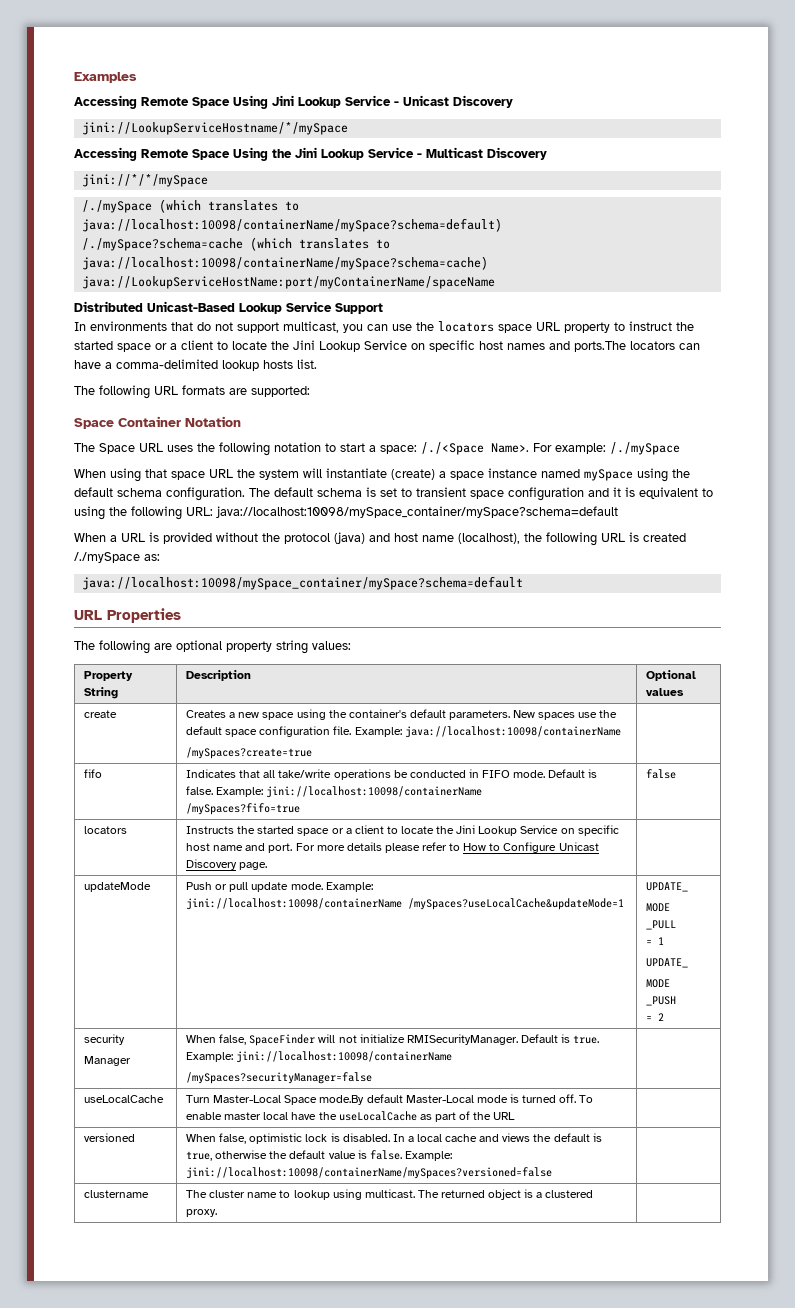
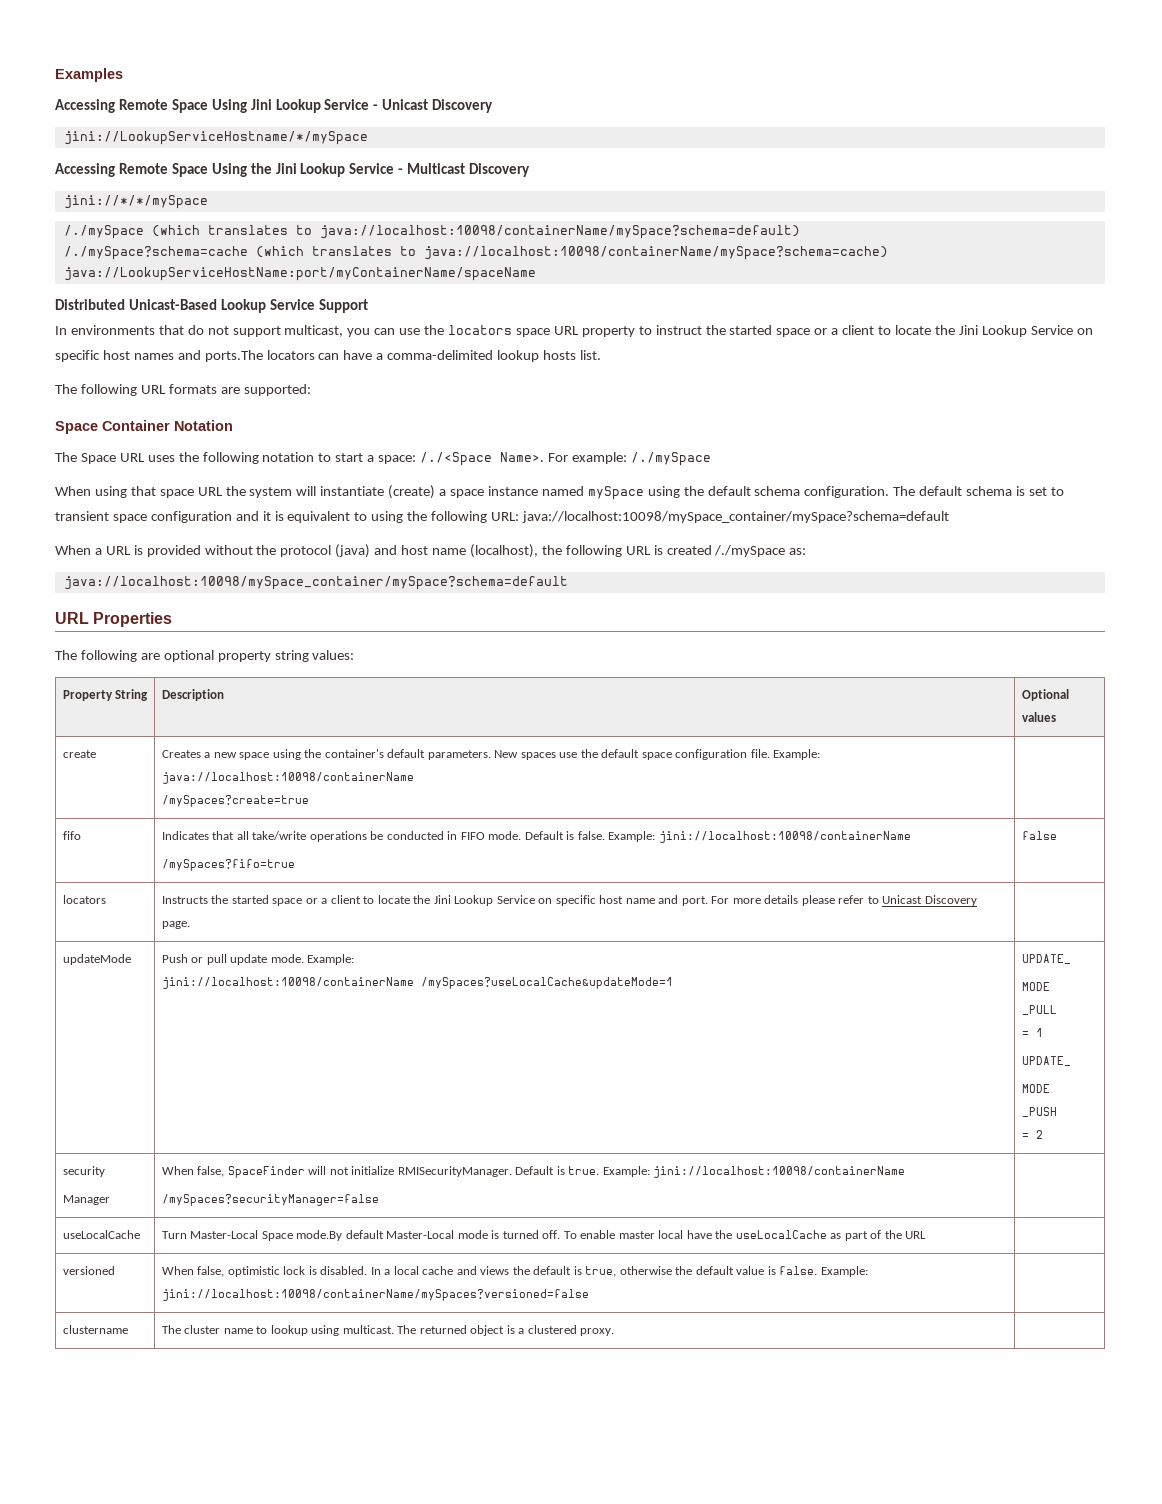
[463,842,557,853] How to Configure -> (879, 900) none

